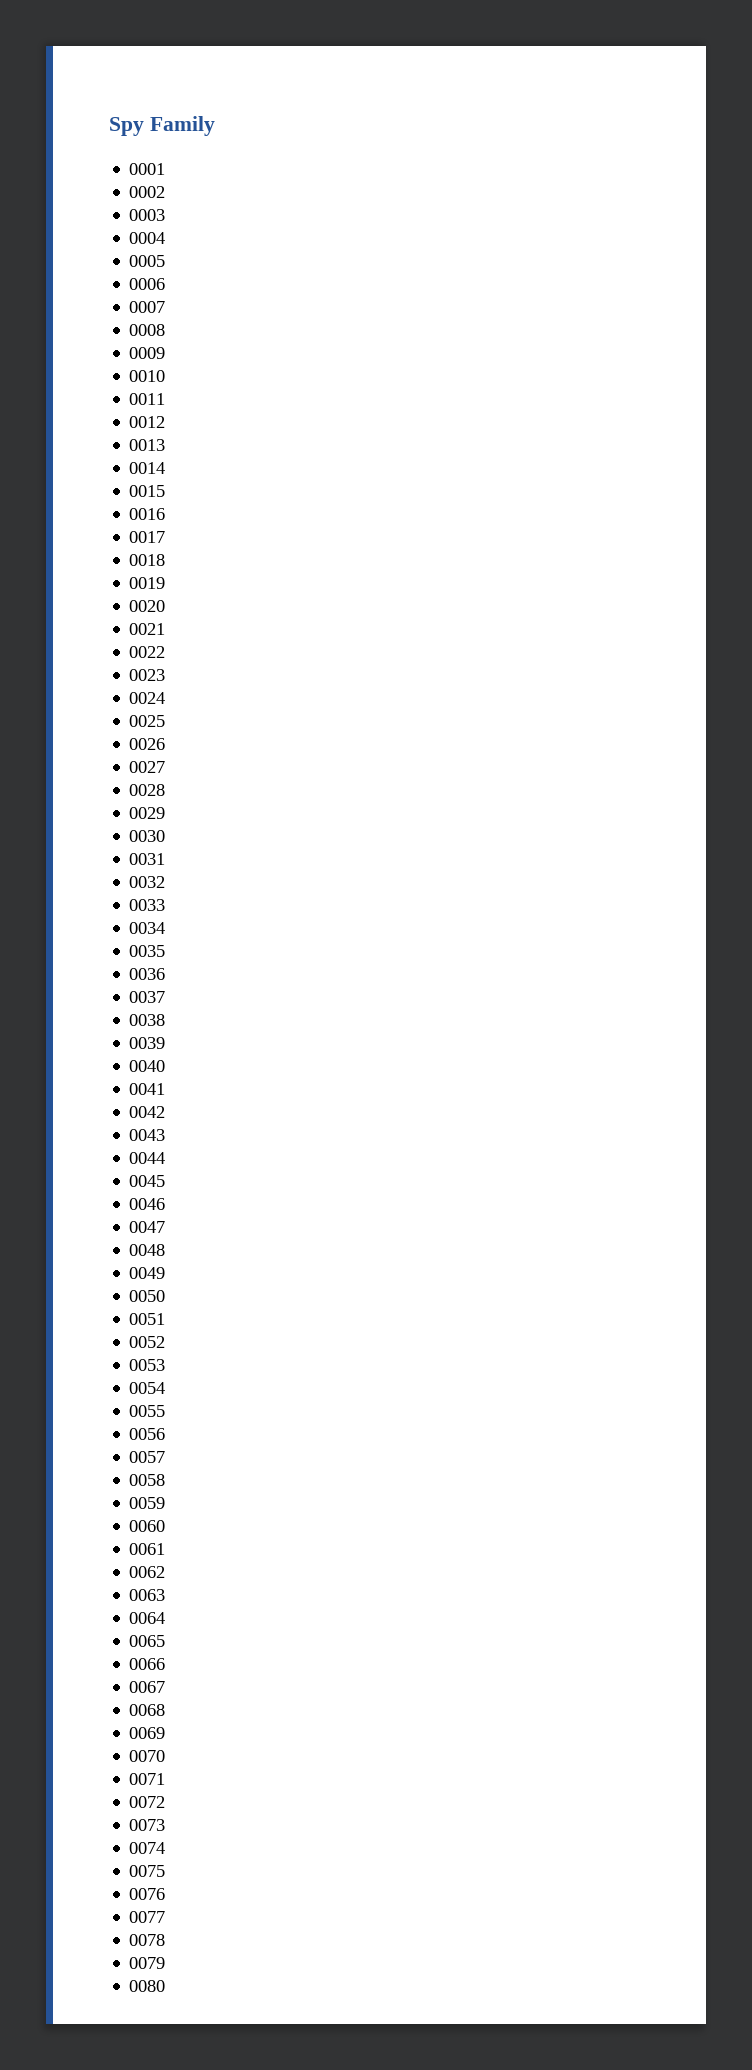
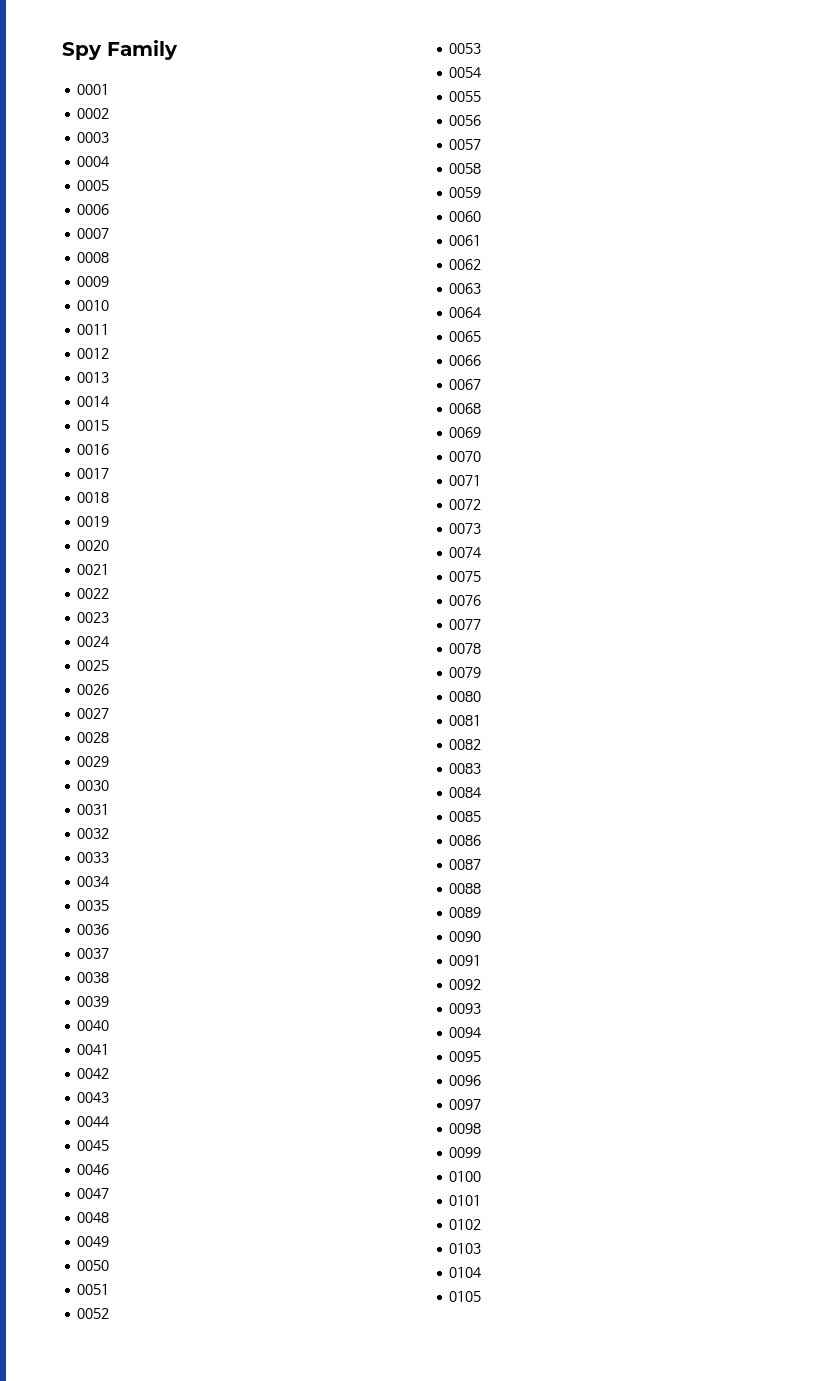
(166, 1986) none -> [449,715,482,726] [449,739,482,750] [449,763,482,774] [449,787,482,798] [449,811,482,822] [449,835,482,846] [449,859,482,870] [449,883,482,894] [449,907,482,918] [449,931,482,942] [449,955,482,966] [449,979,482,990] [449,1003,482,1014] [449,1027,482,1038] [449,1051,482,1062] [449,1075,482,1086] [449,1099,482,1110] [449,1123,482,1134] [449,1147,482,1158] [449,1171,482,1182] [449,1195,482,1206] [449,1219,482,1230] [449,1243,482,1254] [449,1267,482,1278] [449,1291,482,1302] // 0081 // 0082 // 0083 // 0084 // 0085 // 0086 // 0087 // 0088 // 0089 // 0090 // 0091 // 0092 // 0093 // 0094 // 0095 // 0096 // 0097 // 0098 // 0099 // 0100 // 0101 // 0102 // 0103 // 0104 // 0105

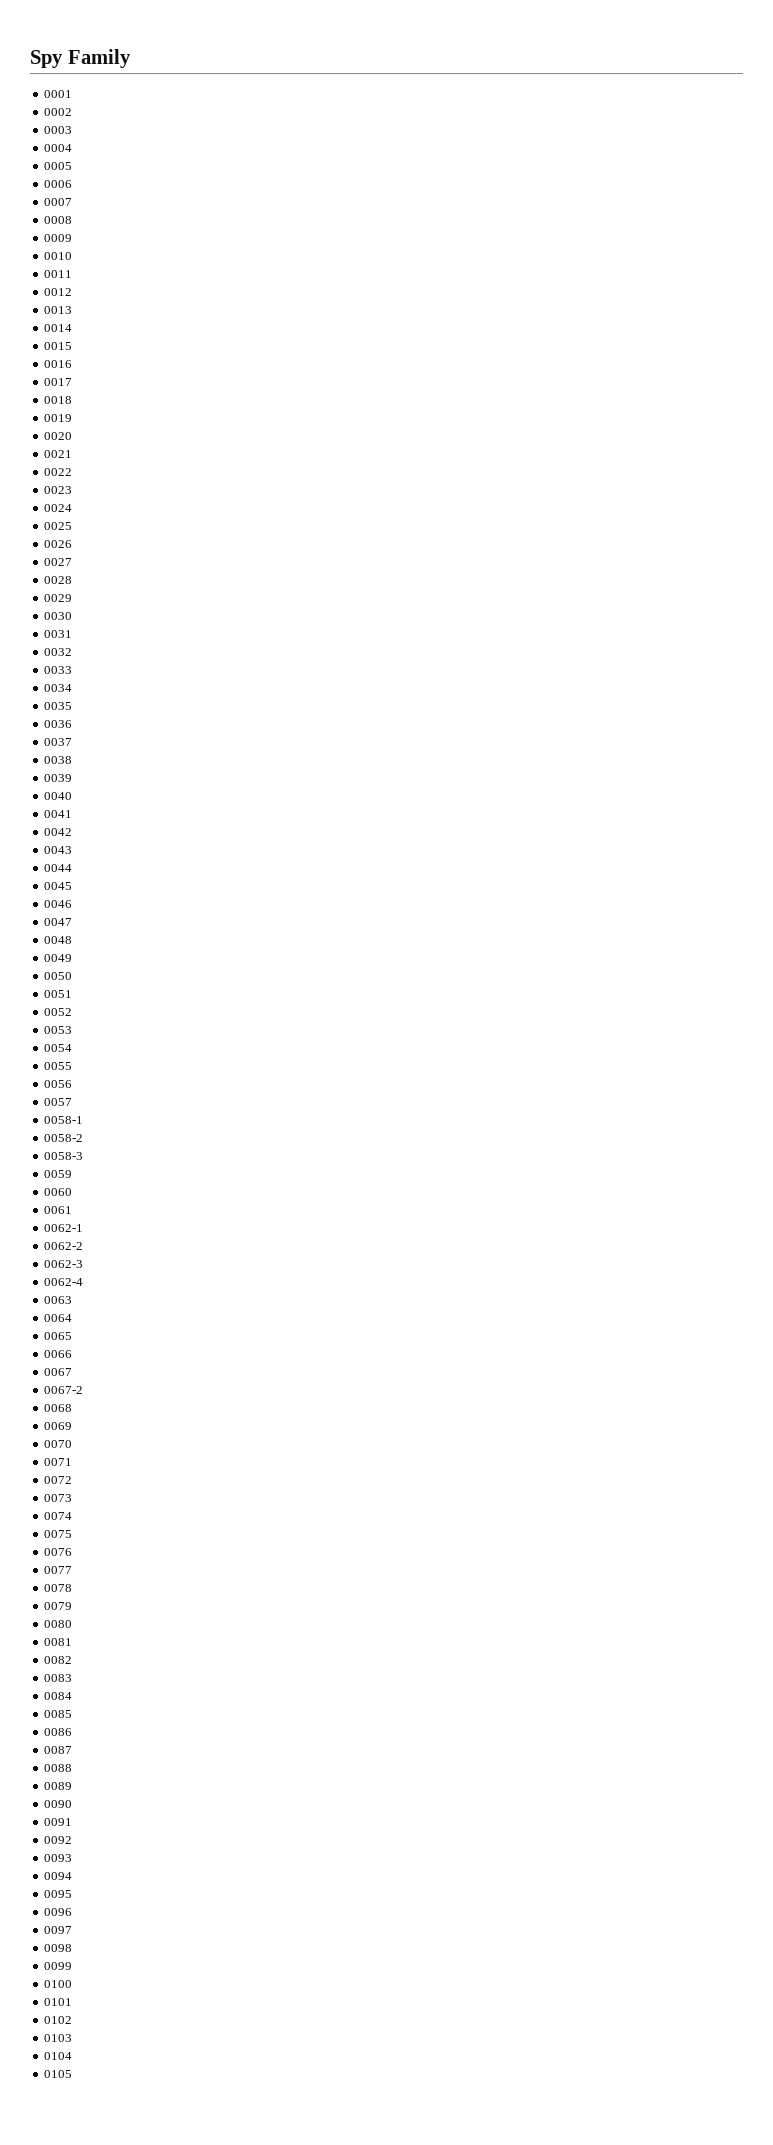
[449,163,482,174] 0058 -> [44,1116,84,1124] [44,1134,84,1142] [44,1152,84,1160] 0058-1 // 0058-2 // 0058-3
[449,259,482,270] 0062 -> [44,1224,84,1232] [44,1242,84,1250] [44,1260,84,1268] [44,1278,84,1286] 0062-1 // 0062-2 // 0062-3 // 0062-4
(482, 384) none -> [44,1386,84,1394] // 0067-2

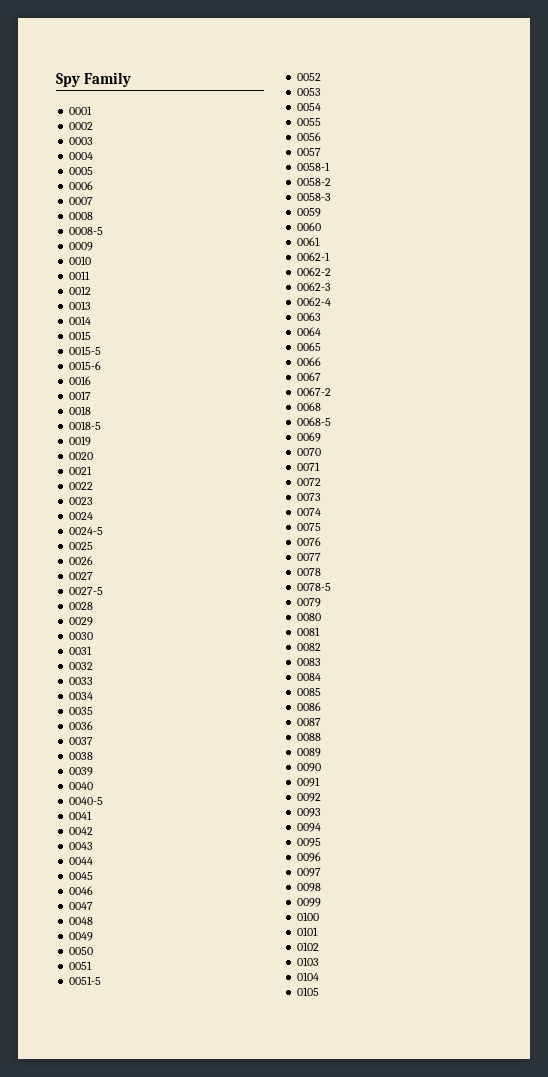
(73, 220) none -> [69,227,104,235] // 0008-5
(73, 346) none -> [69,346,102,355] [69,361,102,370] // 0015-5 // 0015-6
(73, 400) none -> [69,421,102,430] // 0018-5
(73, 508) none -> [69,527,104,535] // 0024-5
(73, 562) none -> [69,587,104,595] // 0027-5
(73, 796) none -> [69,797,104,805] // 0040-5
(73, 994) none -> [69,976,102,985] // 0051-5
(73, 1408) none -> [297,417,332,426] // 0068-5
(73, 1588) none -> [297,583,332,591] // 0078-5

